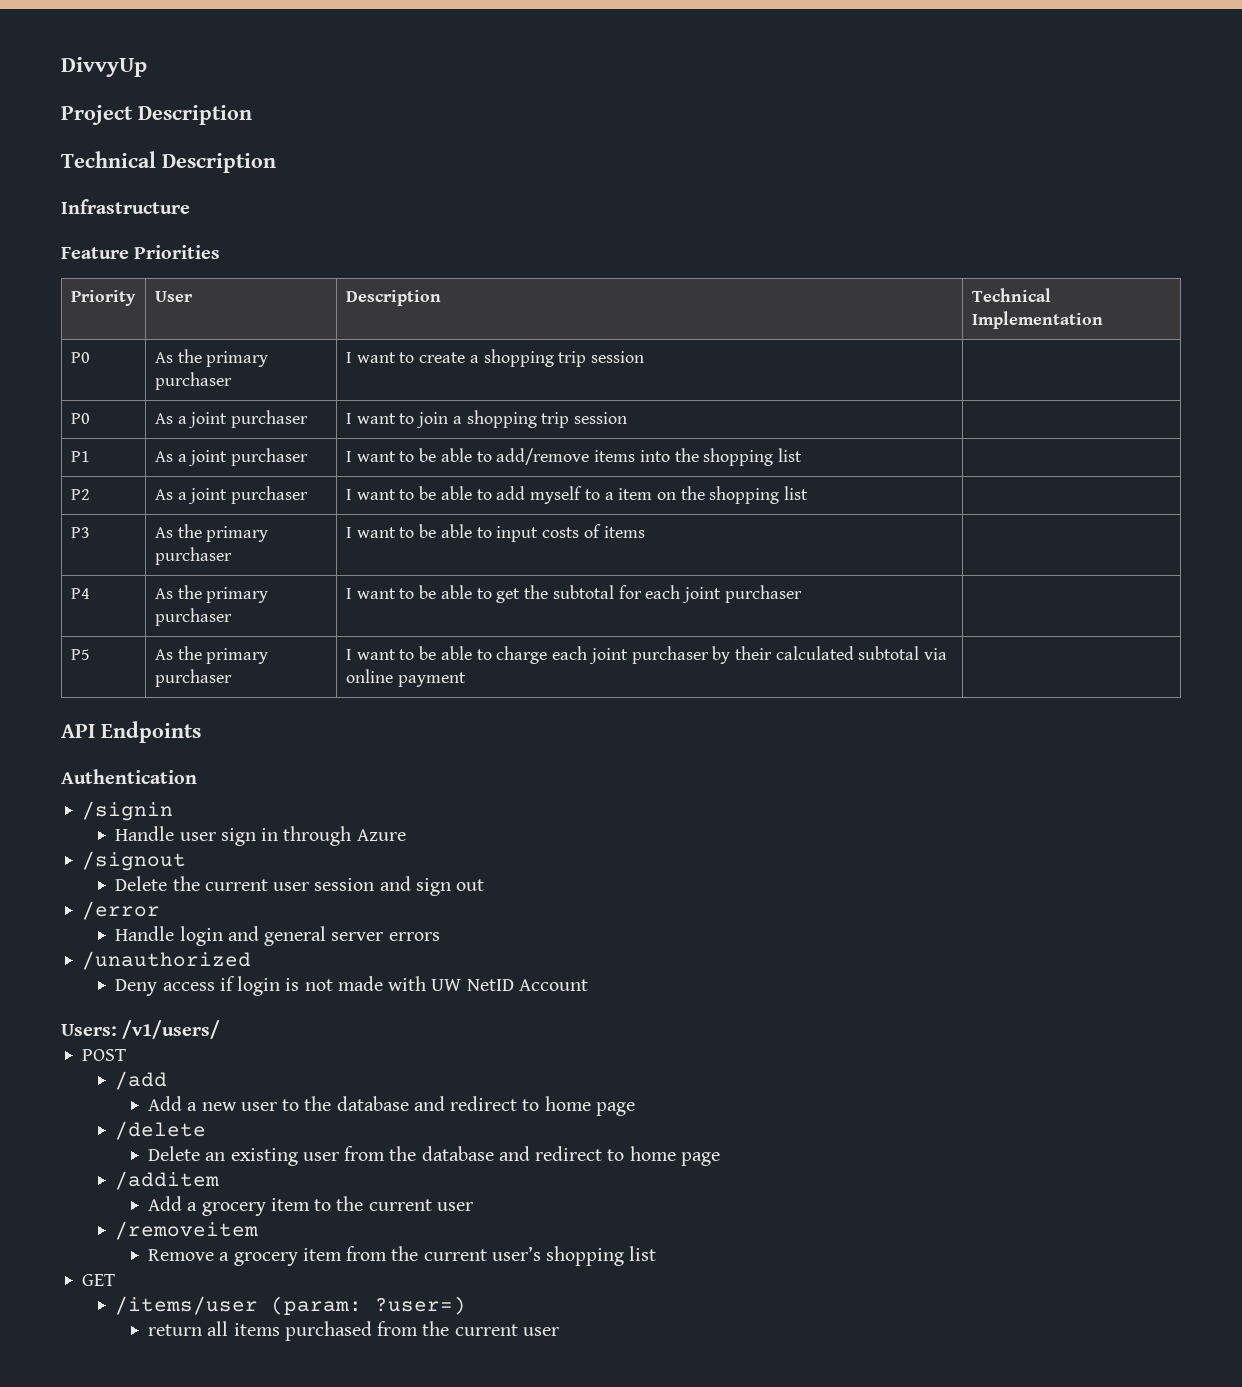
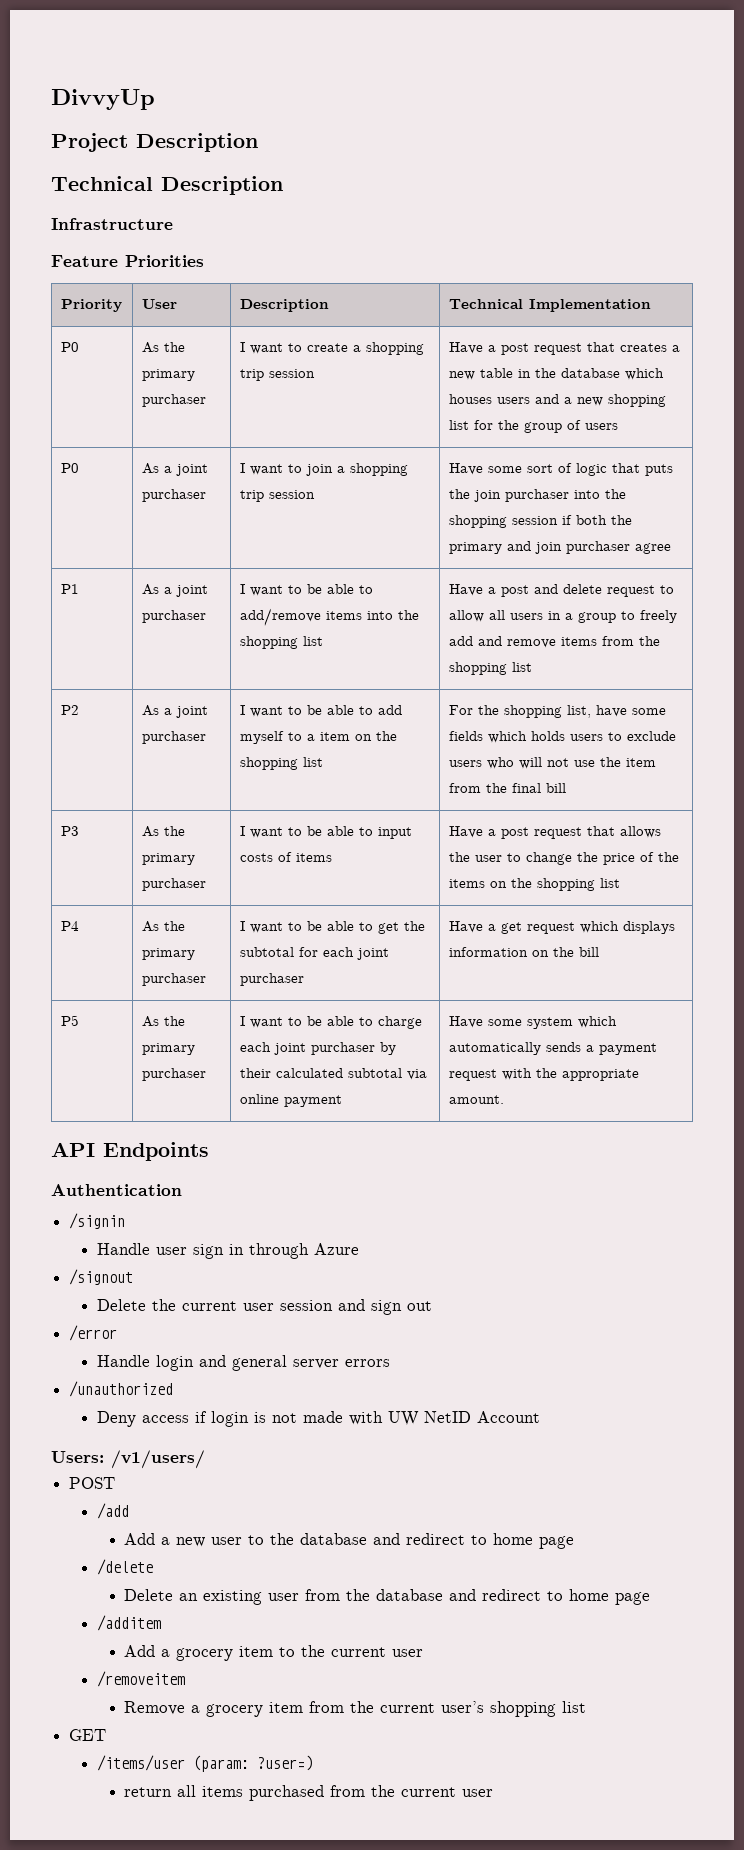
(645, 357) none -> [448,342,680,355] [448,368,664,380] [448,394,666,407] [448,420,618,433] Have a post request that creates a new table in the database which houses users and a new shopping list for the group of users
(628, 418) none -> [448,463,673,476] [448,489,626,502] [448,515,632,528] [448,541,671,554] Have some sort of logic that puts the join purchaser into the shopping session if both the primary and join purchaser agree
(802, 455) none -> [448,584,674,597] [448,610,677,623] [448,636,660,648] [448,662,532,675] Have a post and delete request to allow all users in a group to freely add and remove items from the shopping list
(809, 493) none -> [448,705,666,718] [448,731,676,743] [448,757,656,769] [448,783,566,793] For the shopping list, have some fields which holds users to exclude users who will not use the item from the final bill
(645, 532) none -> [448,826,661,839] [448,852,679,865] [448,878,620,891] Have a post request that allows the user to change the price of the items on the shopping list
(802, 594) none -> [448,921,675,934] [448,947,599,957] Have a get request which displays information on the bill
(466, 679) none -> [448,1016,617,1029] [448,1042,657,1055] [448,1068,639,1081] [448,1095,504,1104] Have some system which automatically sends a payment request with the appropriate amount.

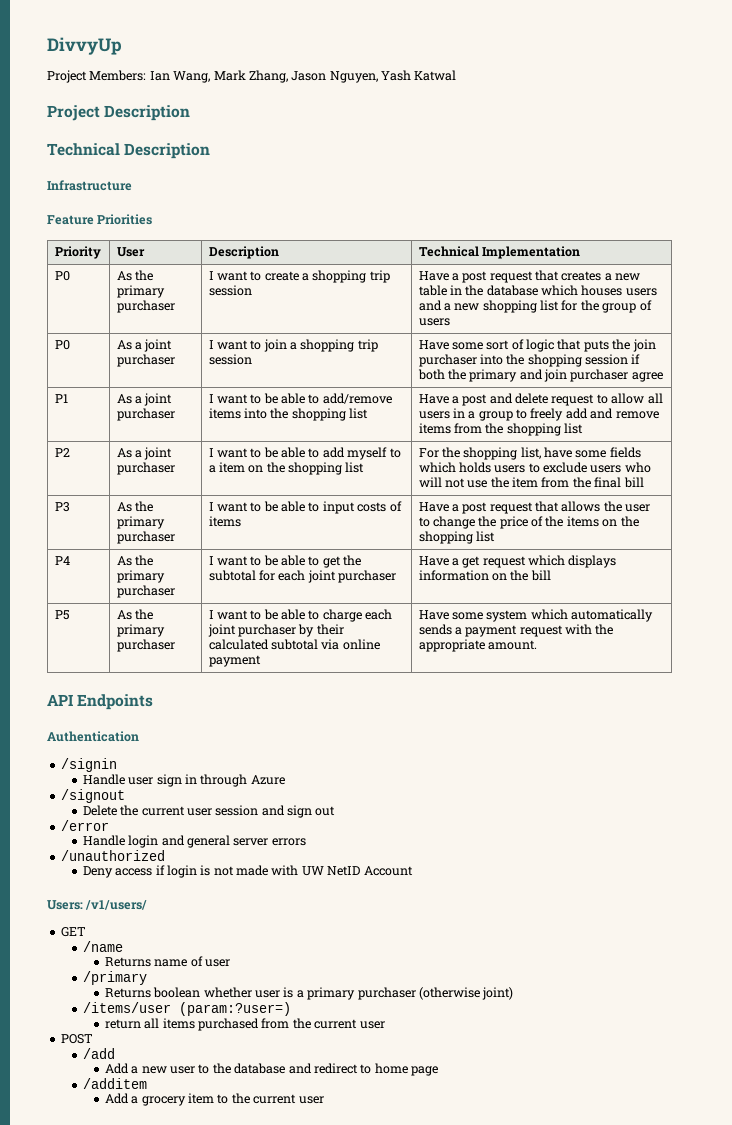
(155, 99) none -> [47,70,457,83] // Project Members: Ian Wang, Mark Zhang, Jason Nguyen, Yash Katwal
(205, 1459) none -> [60,927,86,937] [82,941,123,952] [104,956,231,967] [82,971,147,985] [104,987,514,1000] [82,1002,291,1016] [104,1018,385,1031] // GET // /name // Returns name of user // /primary // Returns boolean whether user is a primary purchaser (otherwise joint) // /items/user (param:?user=) // return all items purchased from the current user
[96,1559,153,1575] [124,1589,651,1605] // /delete // Delete an existing user from the database and redirect to home page -> (439, 1071) none
[96,1671,185,1687] [124,1701,587,1717] [69,1729,107,1741] [96,1755,313,1772] [124,1785,494,1801] // /removeitem // Remove a grocery item from the current user’s shopping list // GET // /items/user (param: ?user=) // return all items purchased from the current user -> (324, 1100) none

